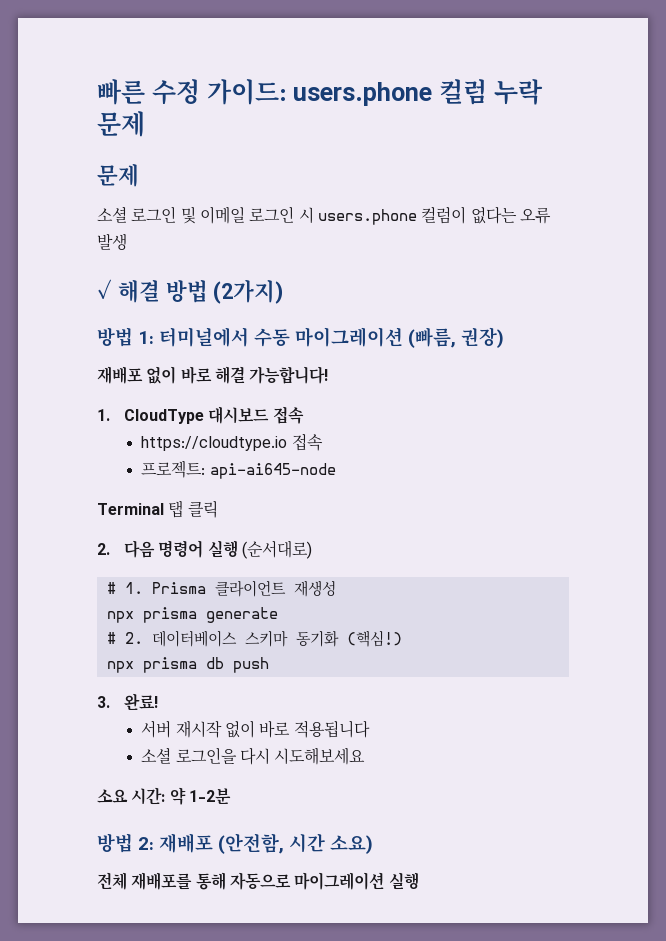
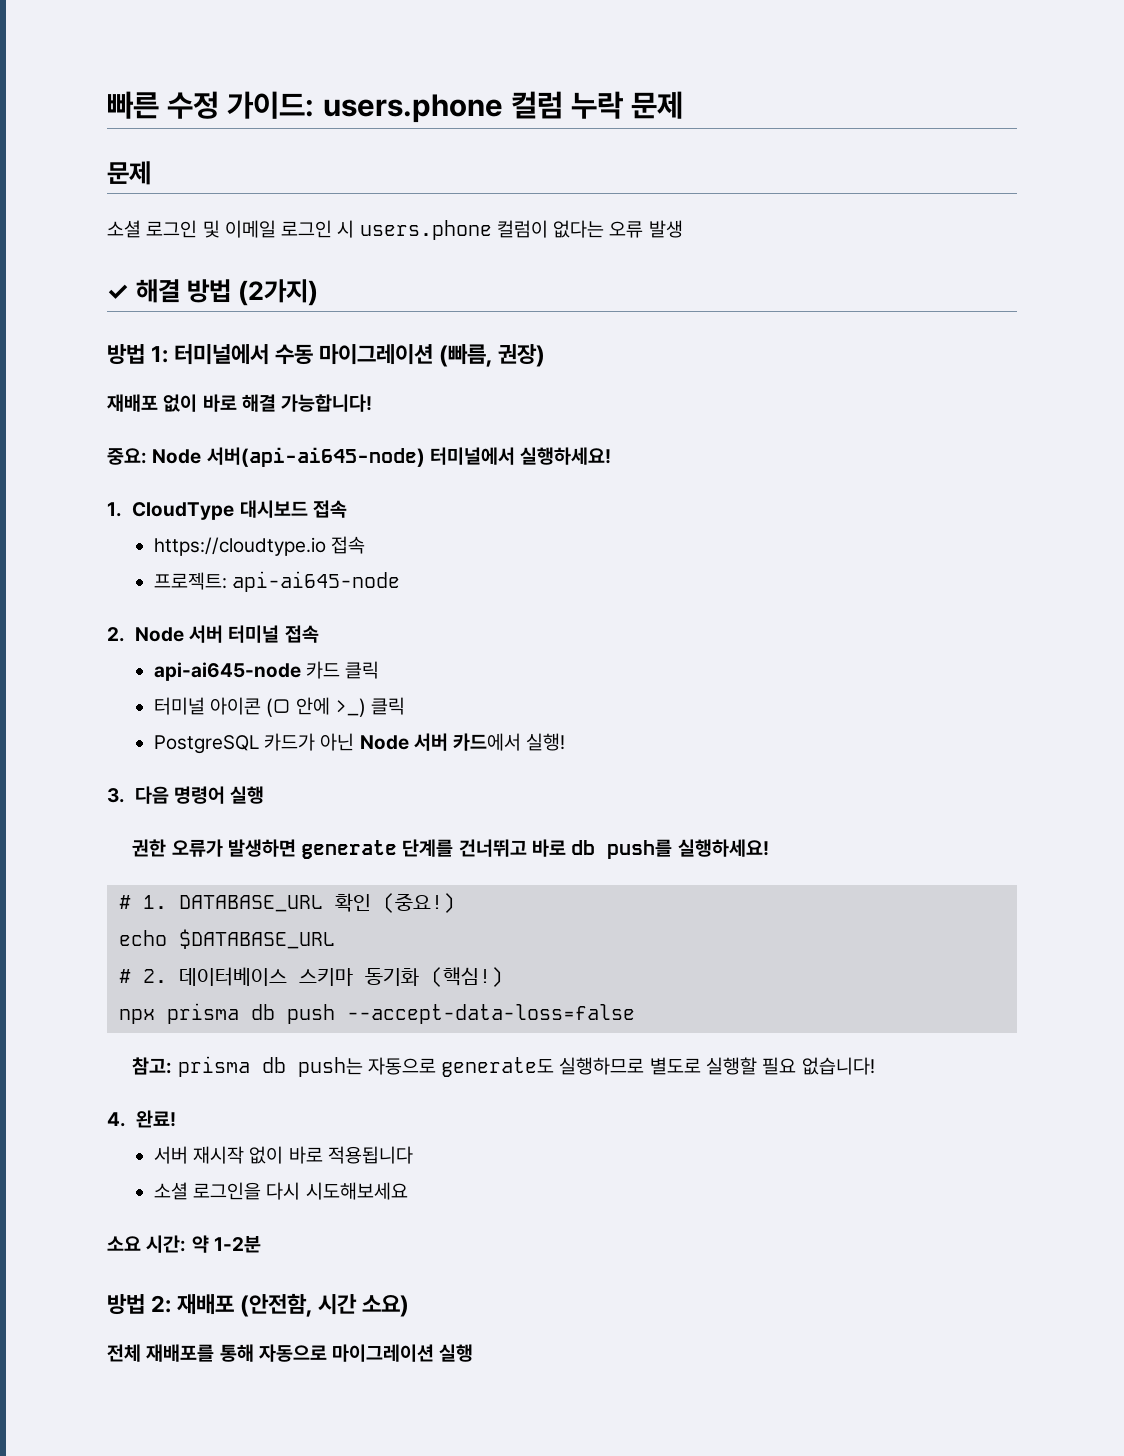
(329, 375) none -> [107,447,612,467] // 중요: Node 서버(api-ai645-node) 터미널에서 실행하세요!
[97,500,218,518] [97,540,312,559] [106,580,336,597] [106,607,278,623] Terminal 탭 클릭 // 2. 다음 명령어 실행 (순서대로) // # 1. Prisma 클라이언트 재생성 // npx prisma generate -> [107,625,319,643] [153,661,380,681] [153,697,406,717] [153,733,566,754] [107,786,265,804] [132,839,769,859] [118,893,455,913] [118,929,335,949] 2. Node 서버 터미널 접속 // api-ai645-node 카드 클릭 // 터미널 아이콘 (□ 안에 >_) 클릭 // PostgreSQL 카드가 아닌 Node 서버 카드에서 실행! // 3. 다음 명령어 실행 // 권한 오류가 발생하면 generate 단계를 건너뛰고 바로 db push를 실행하세요! // # 1. DATABASE_URL 확인 (중요!) // echo $DATABASE_URL
[97,696,110,708] // 3. -> [346,1004,635,1024] [132,1056,875,1077] [107,1112,126,1127] --accept-data-loss=false // 참고: prisma db push는 자동으로 generate도 실행하므로 별도로 실행할 필요 없습니다! // 4.

